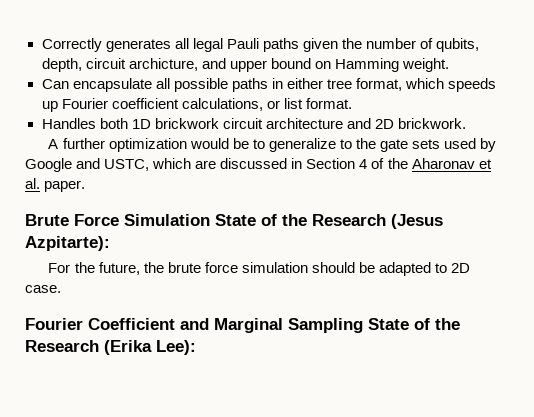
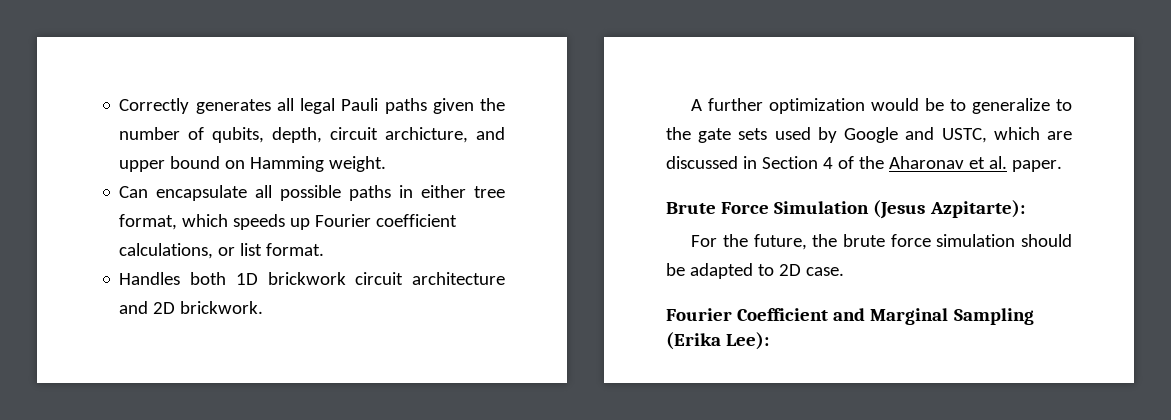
[215,214,386,226] State of the Research -> (870, 207) none
[368,318,460,330] [25,340,99,352] State of the Research -> (1034, 316) none

